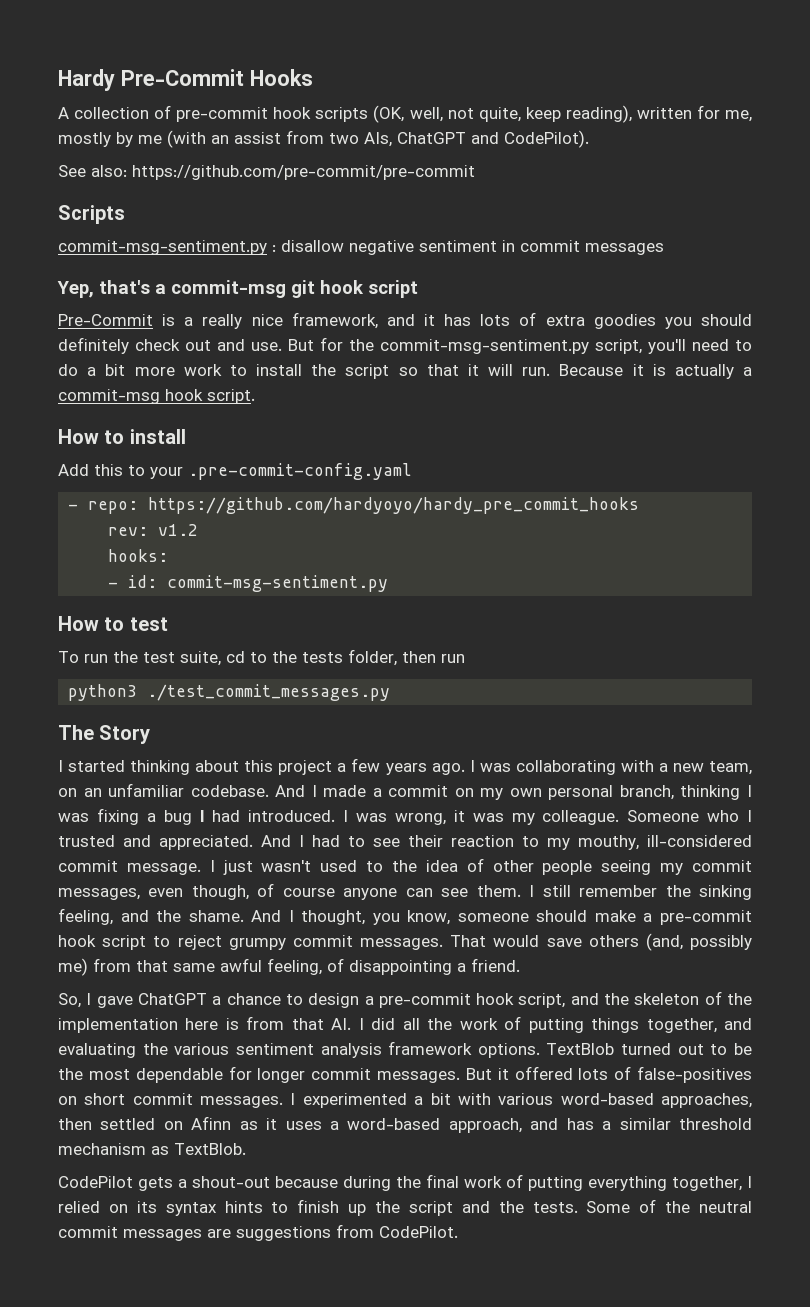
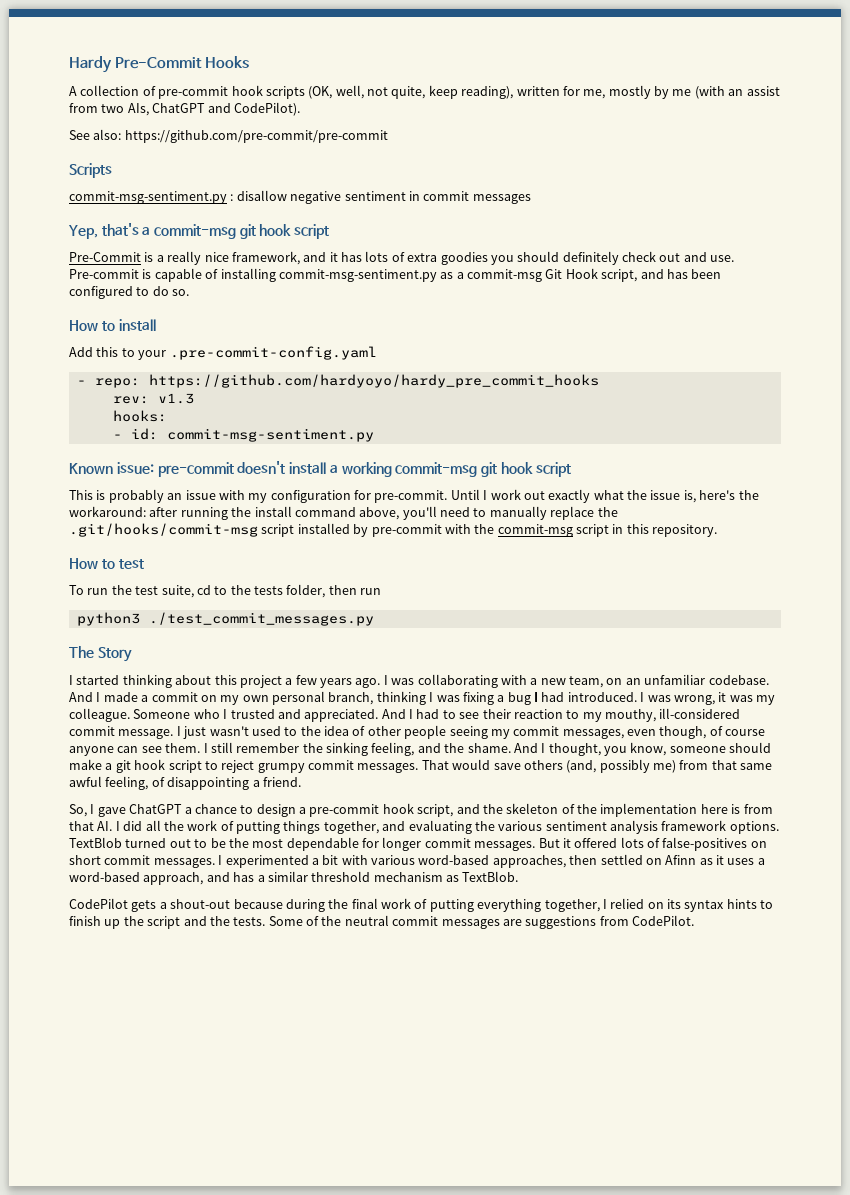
[288,337,752,354] [58,364,752,379] [58,389,255,404] But for the commit-msg-sentiment.py script, you'll need to do a bit more work to install the script so that it will run. Because it is actually a commit-msg hook script. -> [69,268,722,282] [69,286,190,299] Pre-commit is capable of installing commit-msg-sentiment.py as a commit-msg Git Hook script, and has been configured to do so.
[158,524,199,536] v1.2 -> [157,393,194,404] v1.3
(389, 583) none -> [69,461,571,477] [69,489,759,503] [69,506,618,520] [69,523,718,537] // Known issue: pre-commit doesn't install a working commit-msg git hook script // This is probably an issue with my configuration for pre-commit. Until I work out exactly what the issue is, here's the workaround: after running the install command above, you'll need to manually replace the .git/hooks/commit-msg script installed by pre-commit with the commit-msg script in this repository.
[660,910,753,925] pre-commit -> [115,760,131,773] git

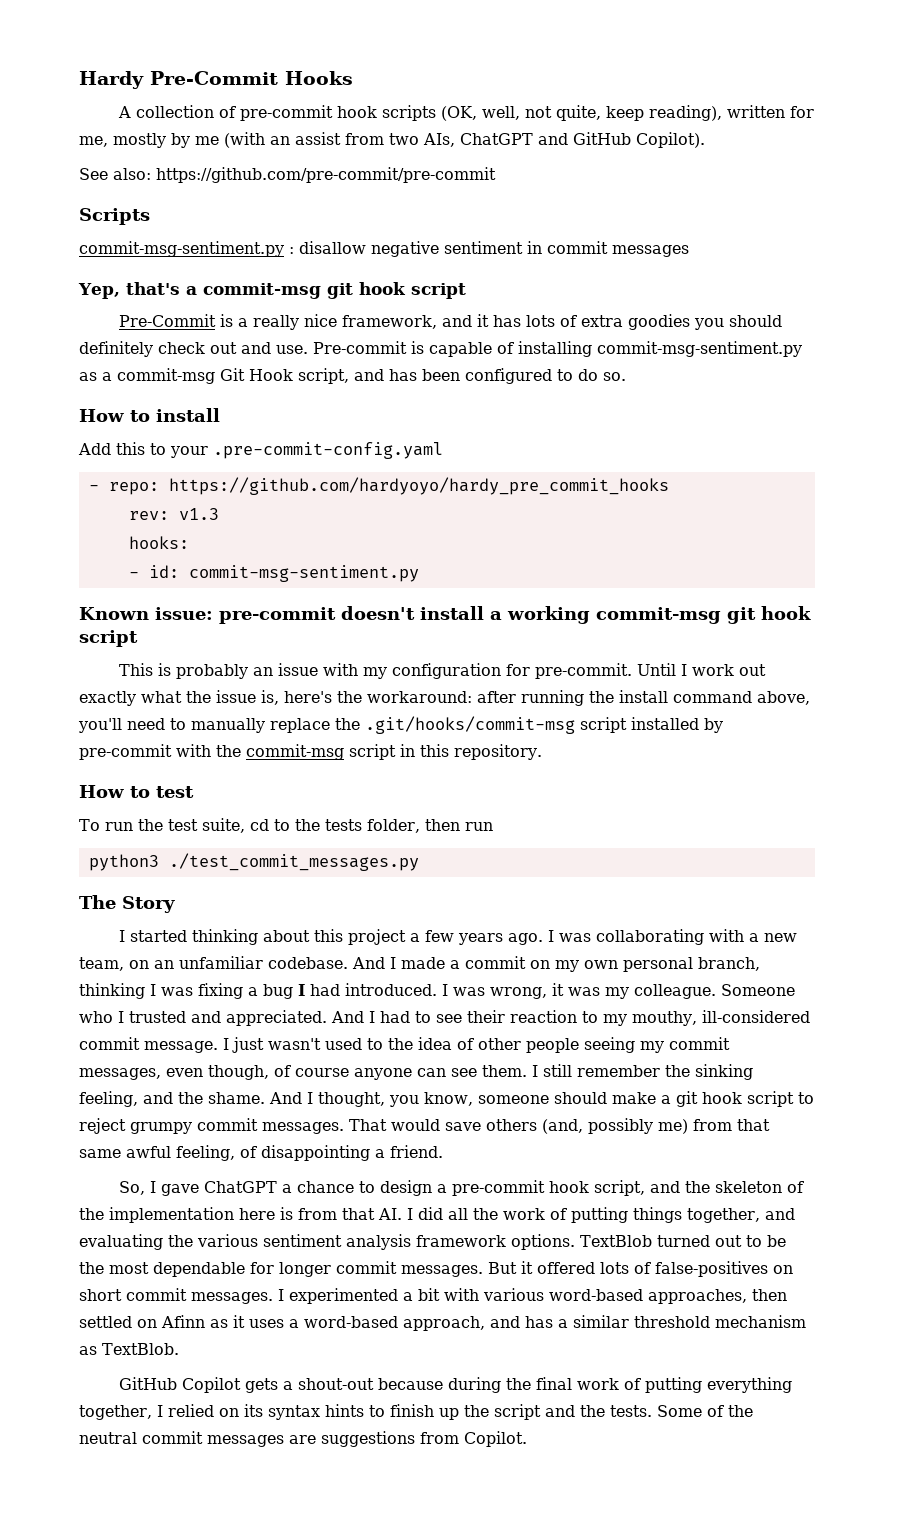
[233,102,300,116] CodePilot). -> [573,132,705,148] GitHub Copilot).
[69,898,128,909] CodePilot -> [119,1377,242,1393] GitHub Copilot
[632,915,694,926] CodePilot. -> [464,1431,527,1447] Copilot.

